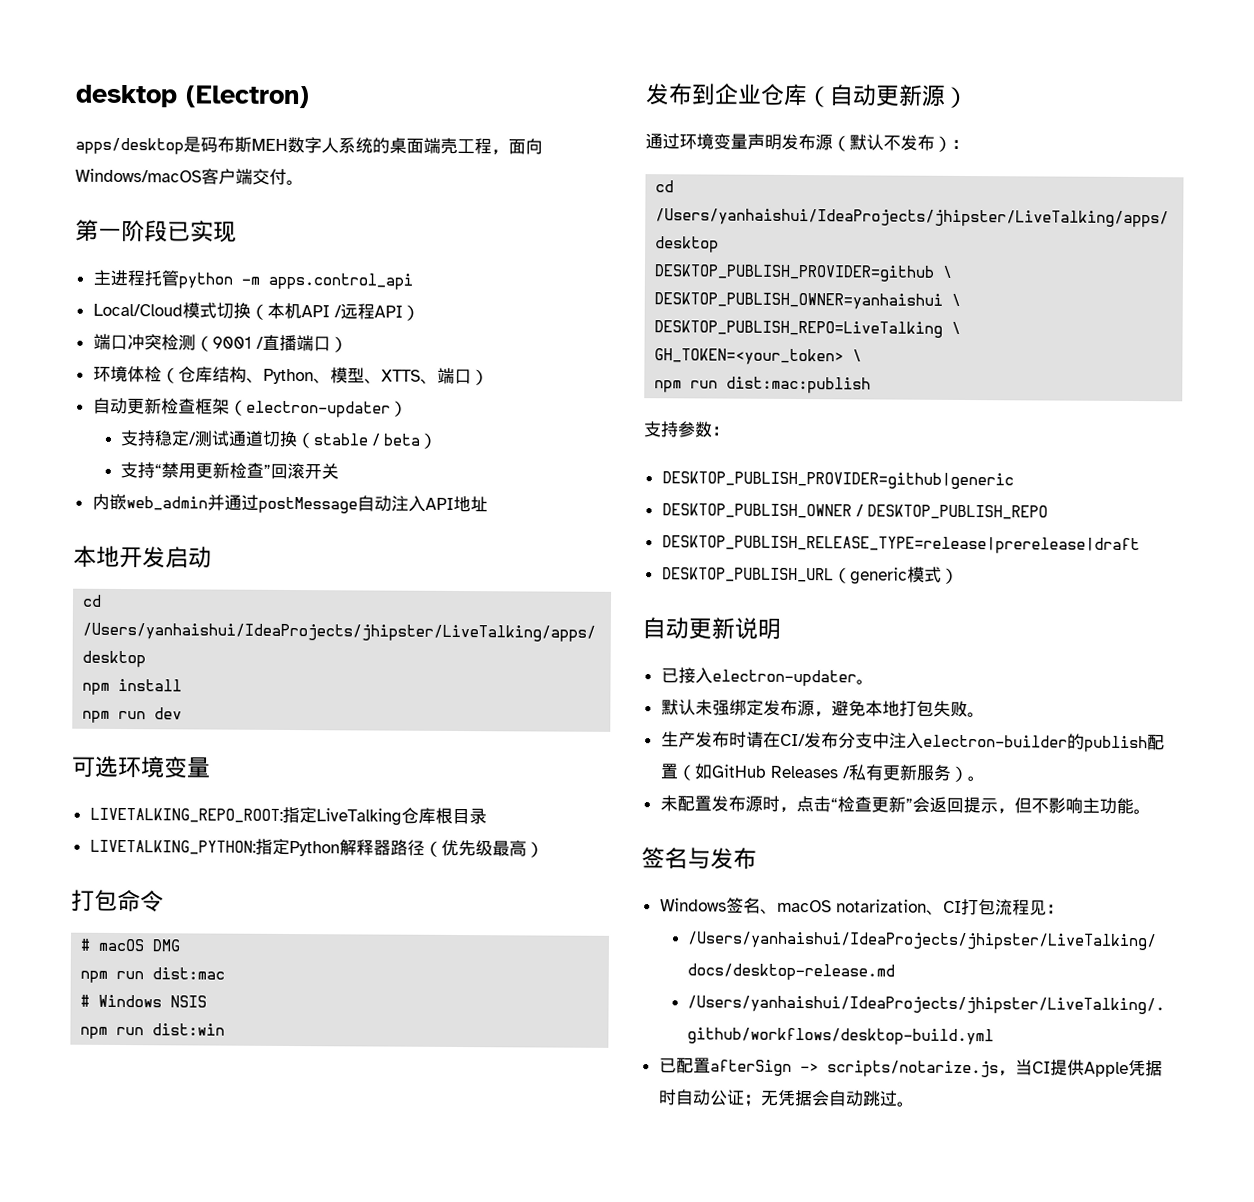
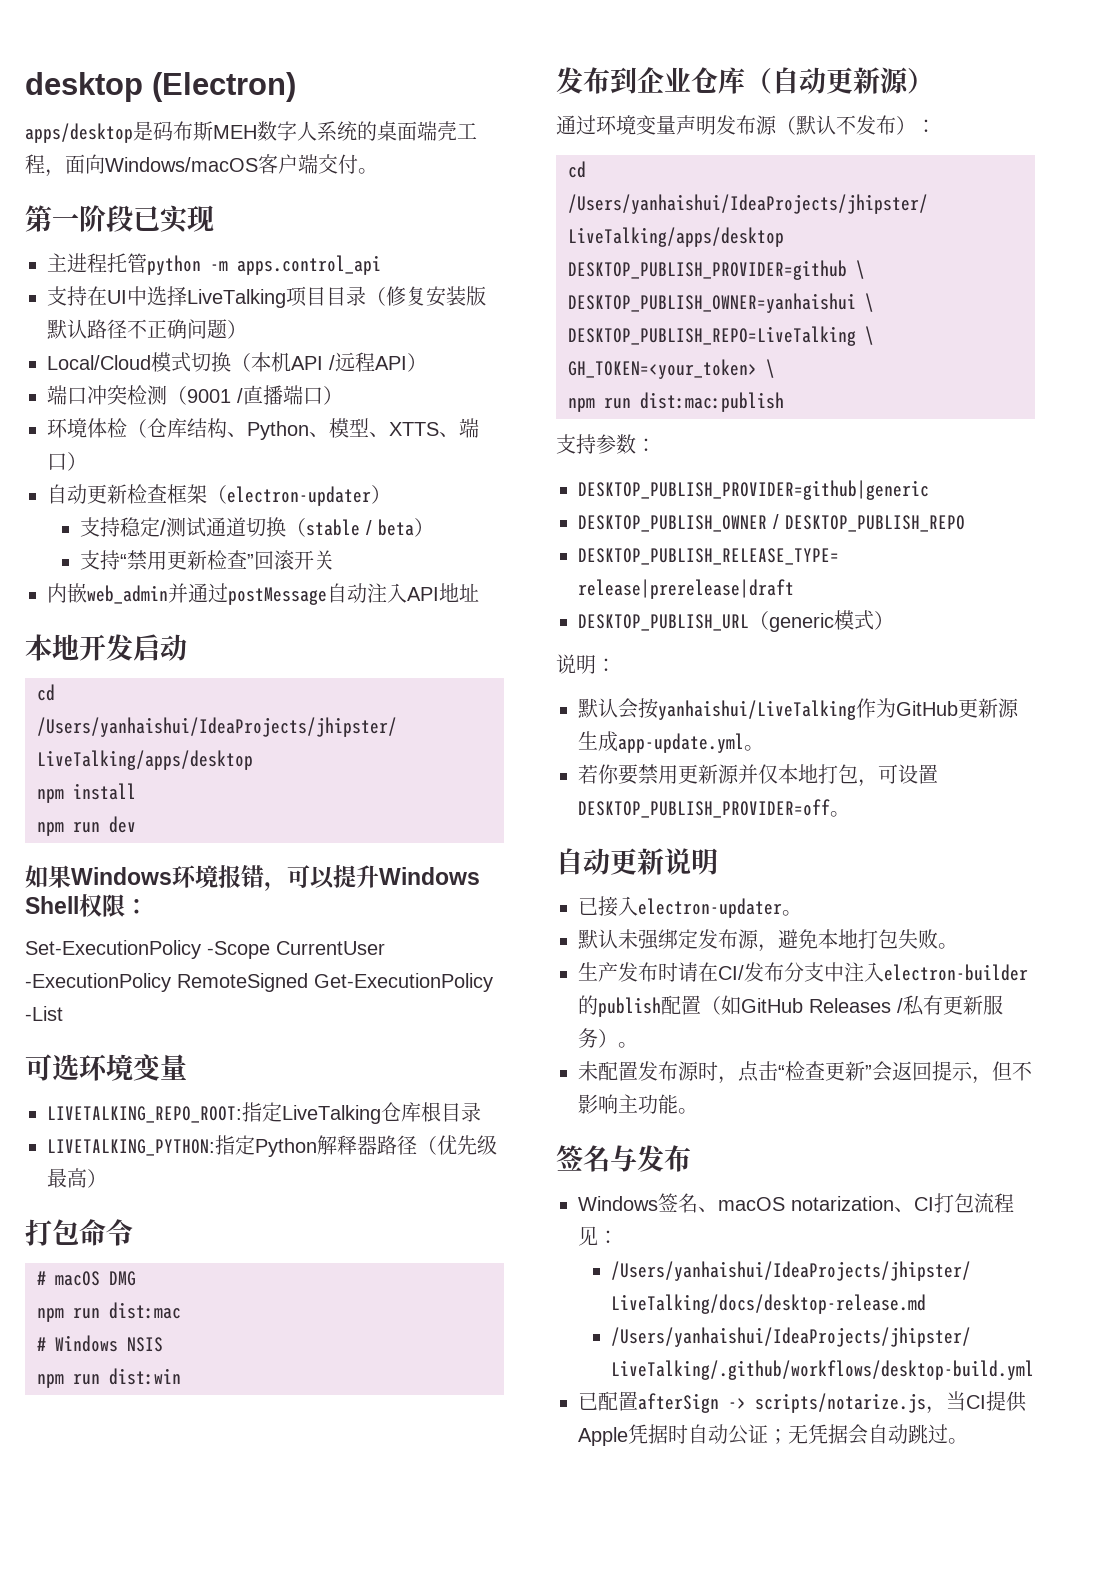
(413, 281) none -> [47,286,486,308] [47,319,247,339] // 支持在UI中选择LiveTalking项目目录（修复安装版默认路径不正确问题）
(183, 713) none -> [25,865,480,891] [25,894,148,917] [25,940,385,959] [25,973,493,992] [25,1006,63,1021] // 如果Windows环境报错，可以提升Windows Shell权限： // Set-ExecutionPolicy -Scope CurrentUser -ExecutionPolicy RemoteSigned Get-ExecutionPolicy -List
(959, 575) none -> [556,654,616,674] [578,698,1019,720] [578,731,764,753] [578,764,938,787] [578,799,850,818] // 说明： // 默认会按yanhaishui/LiveTalking作为GitHub更新源生成app-update.yml。 // 若你要禁用更新源并仅本地打包，可设置DESKTOP_PUBLISH_PROVIDER=off。

